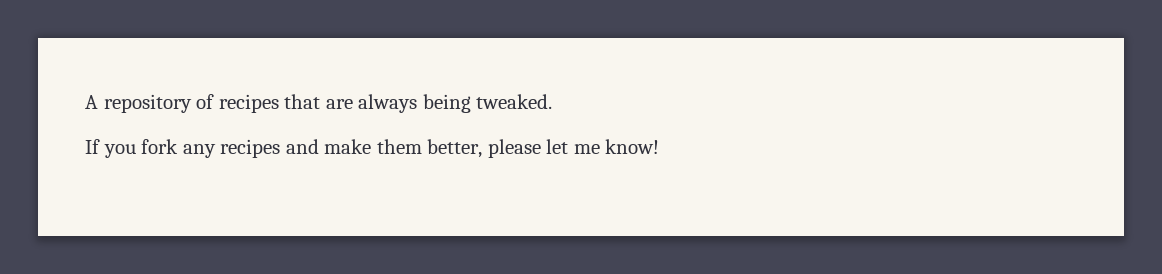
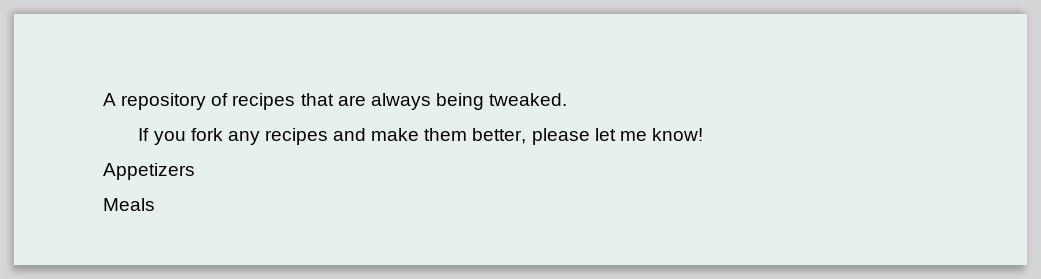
(660, 146) none -> [103,163,195,180] [103,198,155,211] // Appetizers // Meals

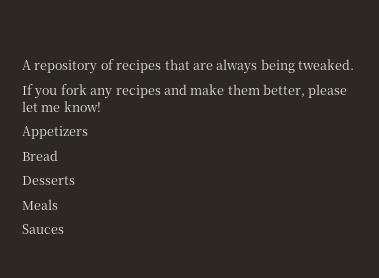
(195, 171) none -> [22,150,58,161] [22,176,75,185] // Bread // Desserts
(155, 204) none -> [22,224,64,234] // Sauces

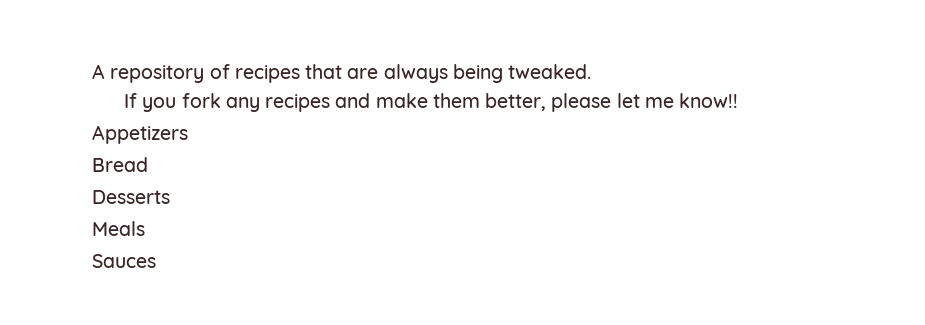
[63,101,101,112] know! -> [679,93,739,108] know!!

